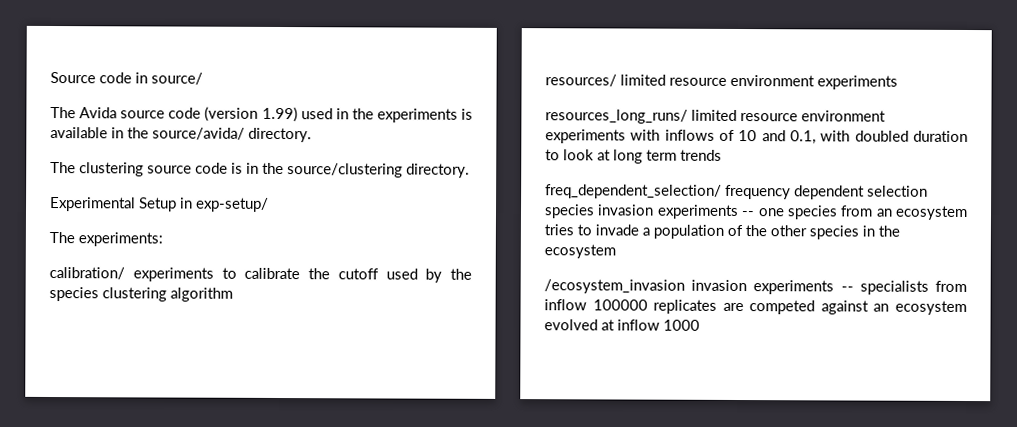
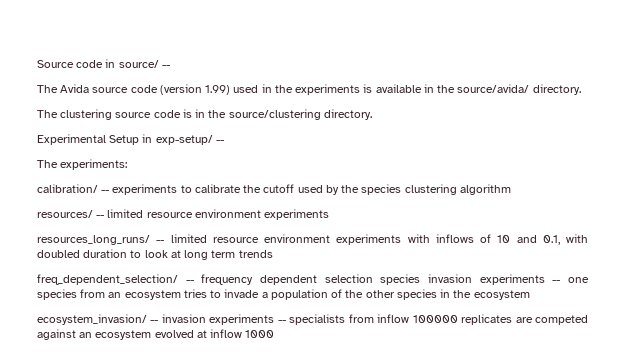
(203, 78) none -> [161,65,170,68] --
(269, 204) none -> [215,140,224,143] --
(125, 273) none -> [101,190,110,193] --
(617, 80) none -> [96,215,105,218] --
(688, 116) none -> [156,240,165,243] --
(722, 191) none -> [185,280,194,283] --
[544,279,685,294] /ecosystem_invasion -> [37,314,159,325] ecosystem_invasion/ --

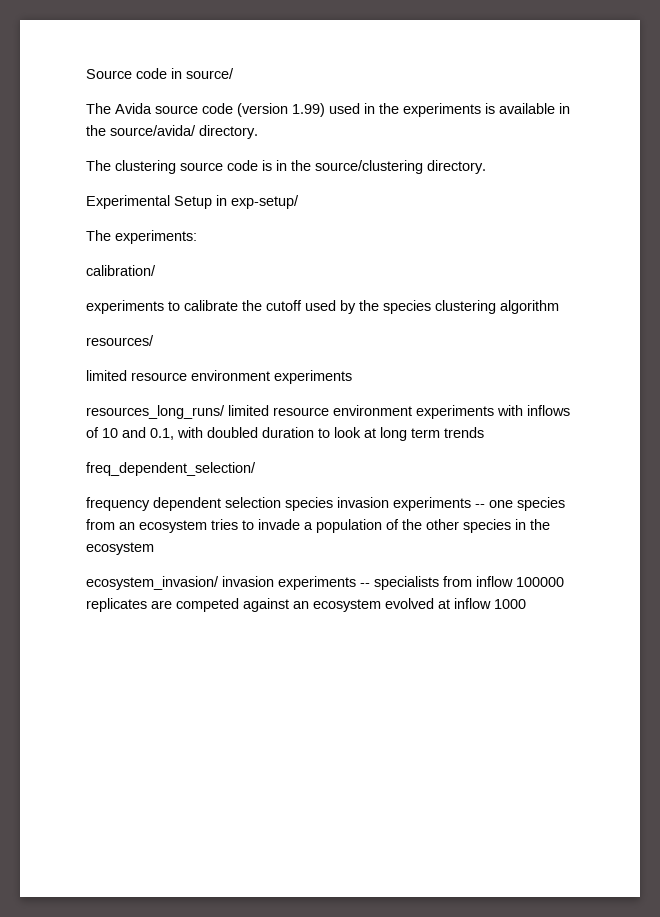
[161,65,170,68] -- -> (234, 73) none
[215,140,224,143] -- -> (299, 202) none
[101,190,110,193] -- -> (156, 270) //
[96,215,105,218] -- -> (154, 340) //
[156,240,165,243] -- -> (225, 412) none
[185,280,194,283] -- -> (256, 469) //
[150,320,159,323] -- -> (219, 583) none

